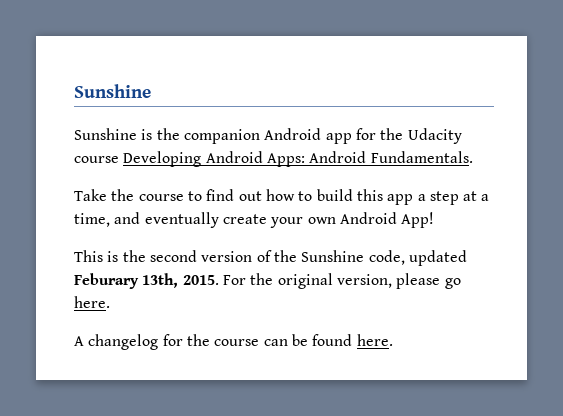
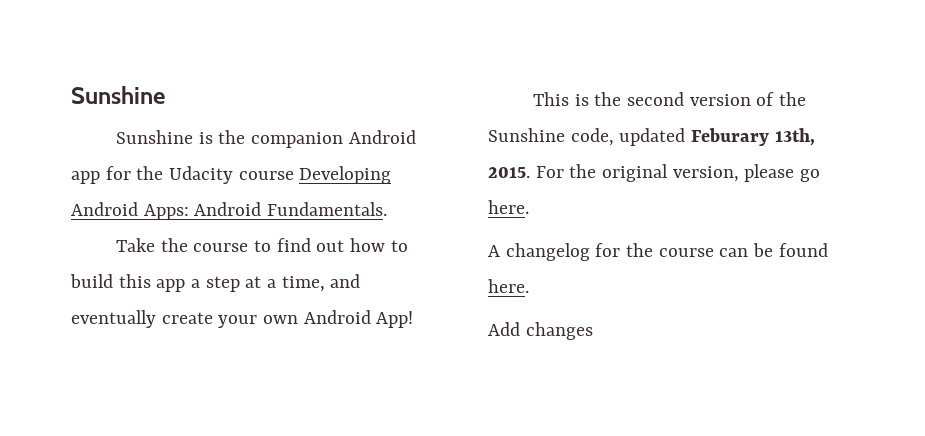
(393, 340) none -> [488,322,593,340] // Add changes

